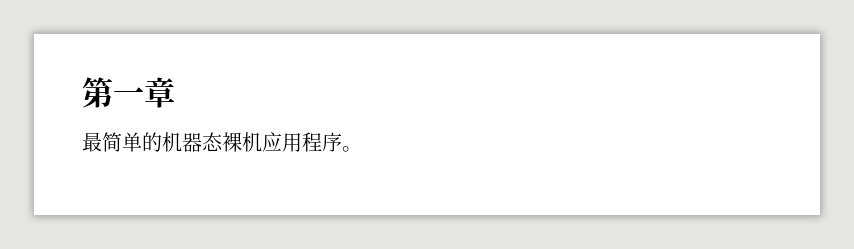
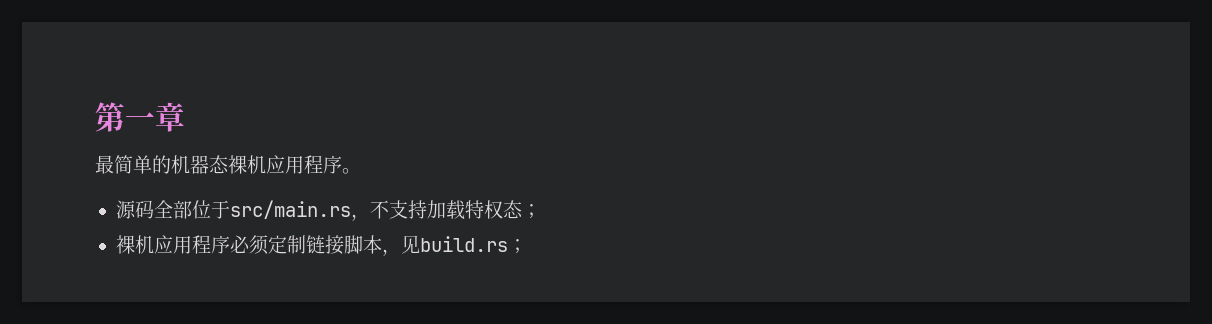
(362, 149) none -> [115,200,541,221] [115,235,527,256] // 源码全部位于src/main.rs，不支持加载特权态； // 裸机应用程序必须定制链接脚本，见build.rs；

